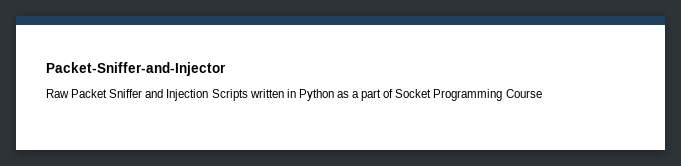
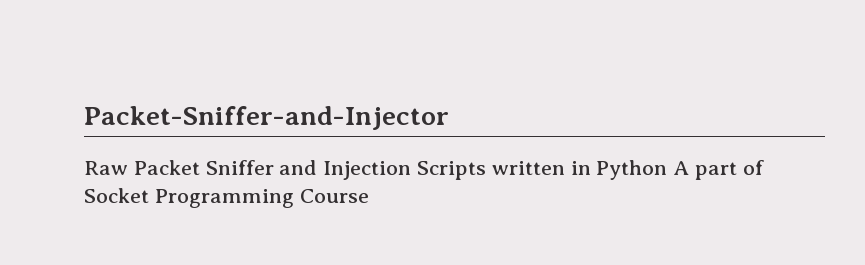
[336,91,360,98] as a -> [673,161,690,175] A

